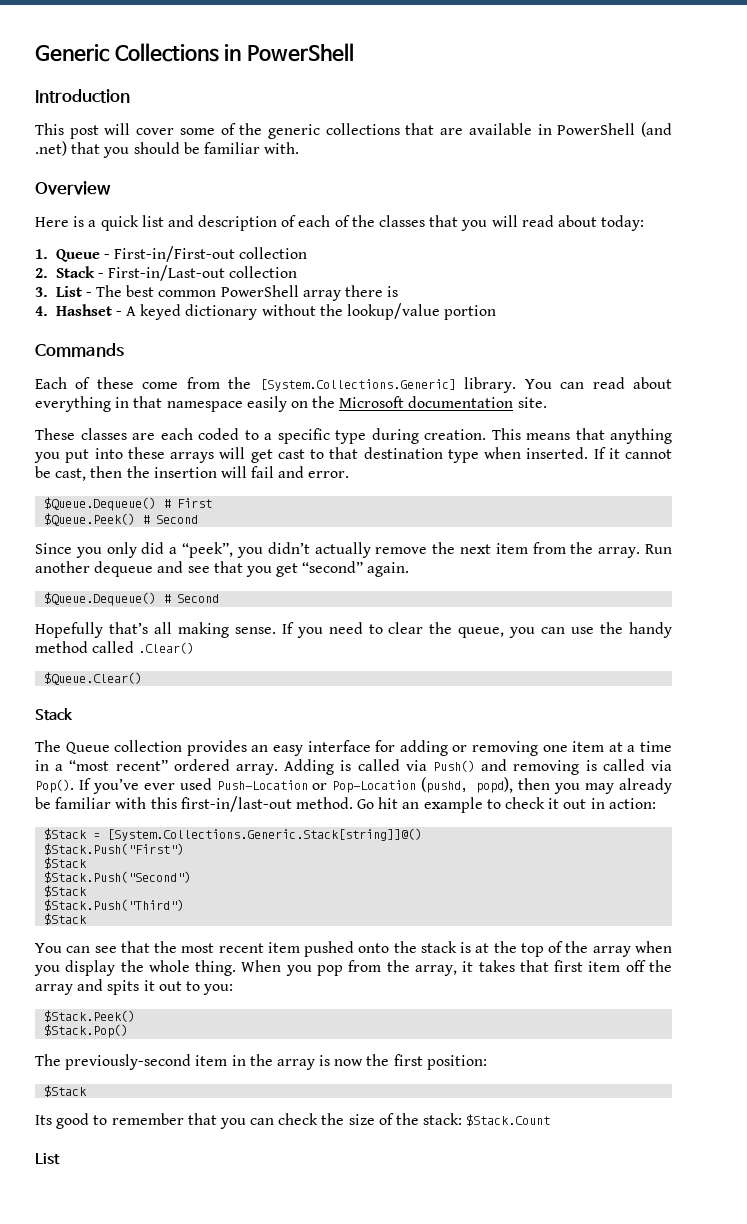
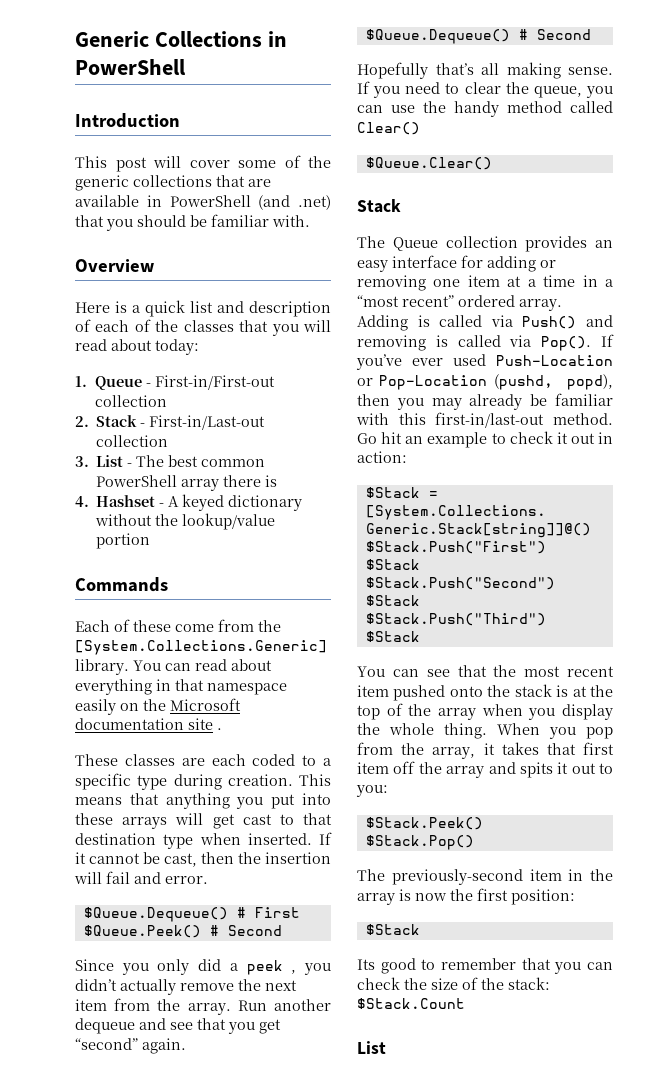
[517,397,547,408] site. -> [188,718,222,730] site .
[182,542,234,558] “peek”, -> [246,960,297,975] peek ,
[138,642,195,654] .Clear() -> [357,122,420,135] Clear()

